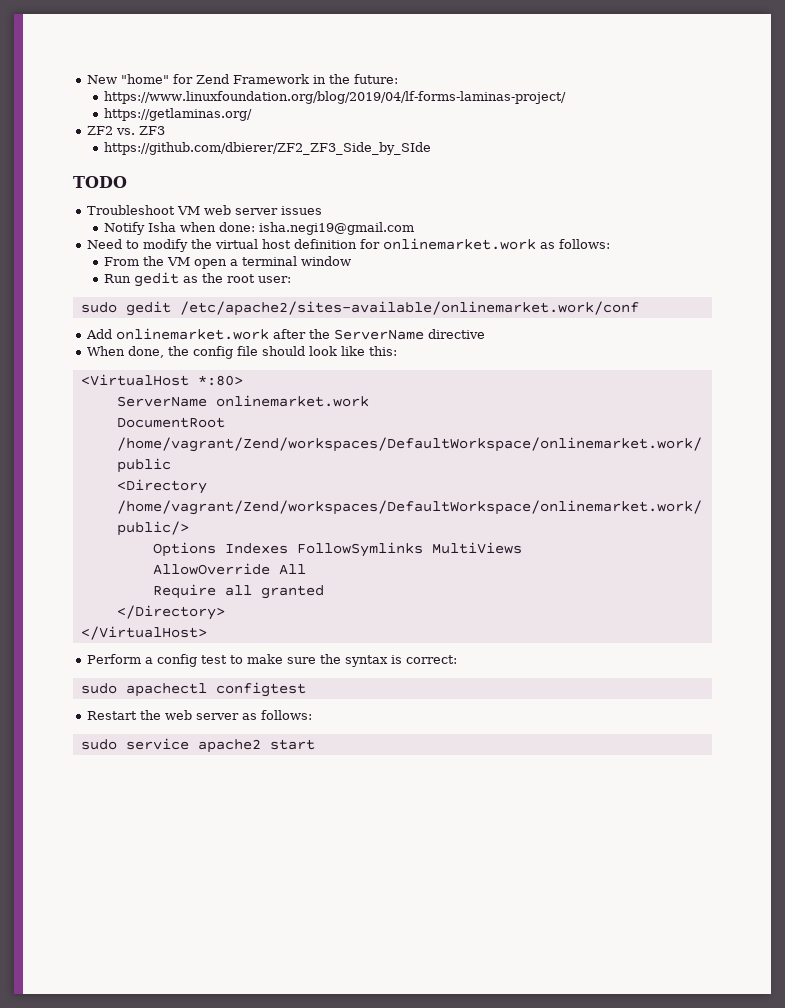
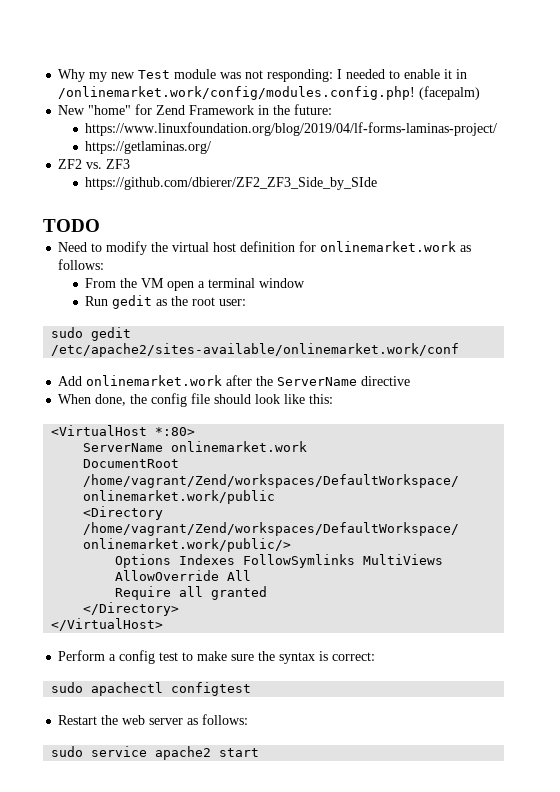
(86, 79) none -> [58,69,468,82] [58,86,481,100] Why my new Test module was not responding: I needed to enable it in /onlinemarket.work/config/modules.config.php! (facepalm) //
[86,205,322,215] [103,222,414,235] // Troubleshoot VM web server issues // Notify Isha when done: isha.negi19@gmail.com -> (100, 225) none

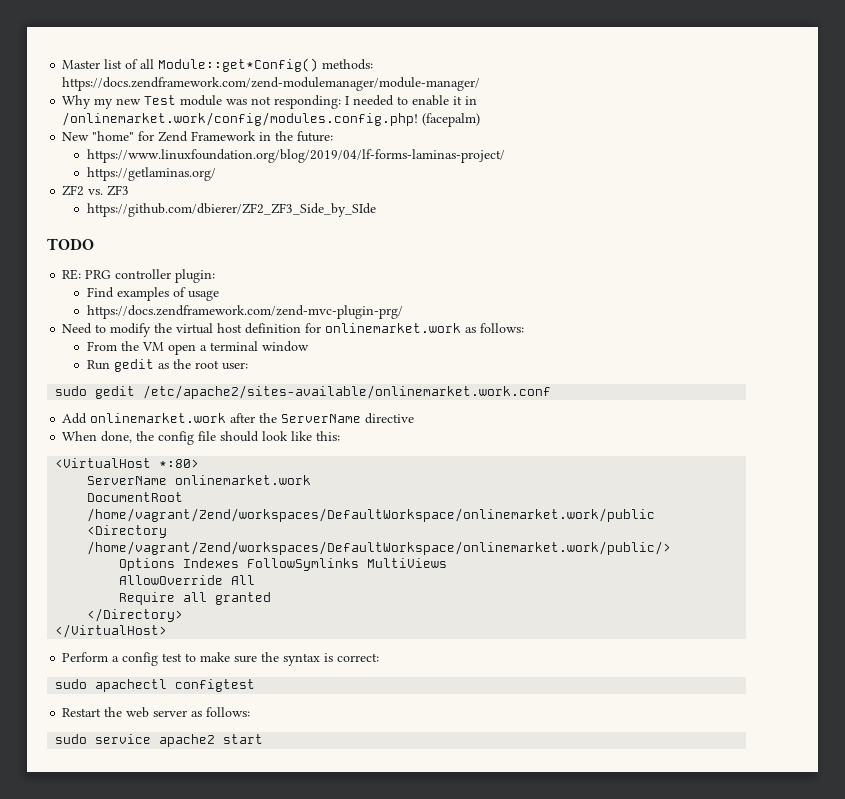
(58, 75) none -> [62,58,374,72] [62,77,481,91] Master list of all Module::get*Config() methods: https://docs.zendframework.com/zend-modulemanager/module-manager/ //
(100, 225) none -> [62,269,216,283] [87,287,220,301] [87,305,404,319] // RE: PRG controller plugin: // Find examples of usage // https://docs.zendframework.com/zend-mvc-plugin-prg/
[51,343,460,357] /etc/apache2/sites-available/onlinemarket.work/conf -> [143,385,552,399] /etc/apache2/sites-available/onlinemarket.work.conf

